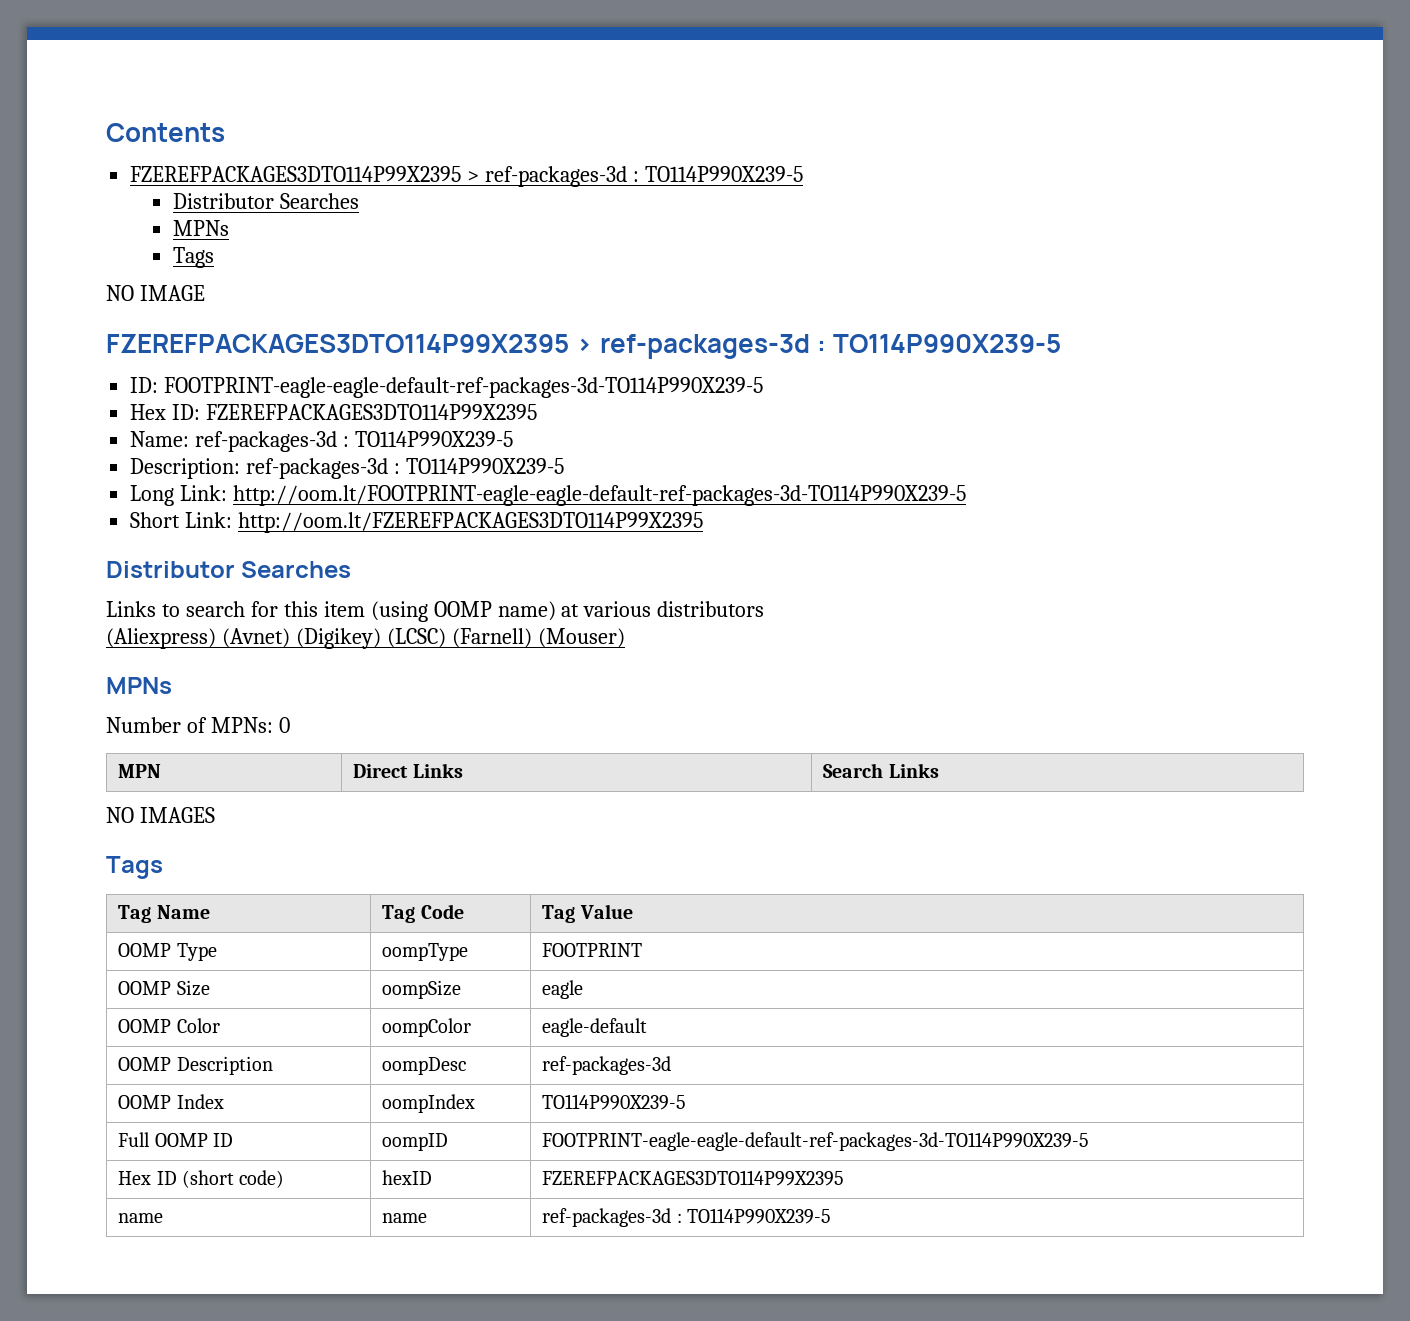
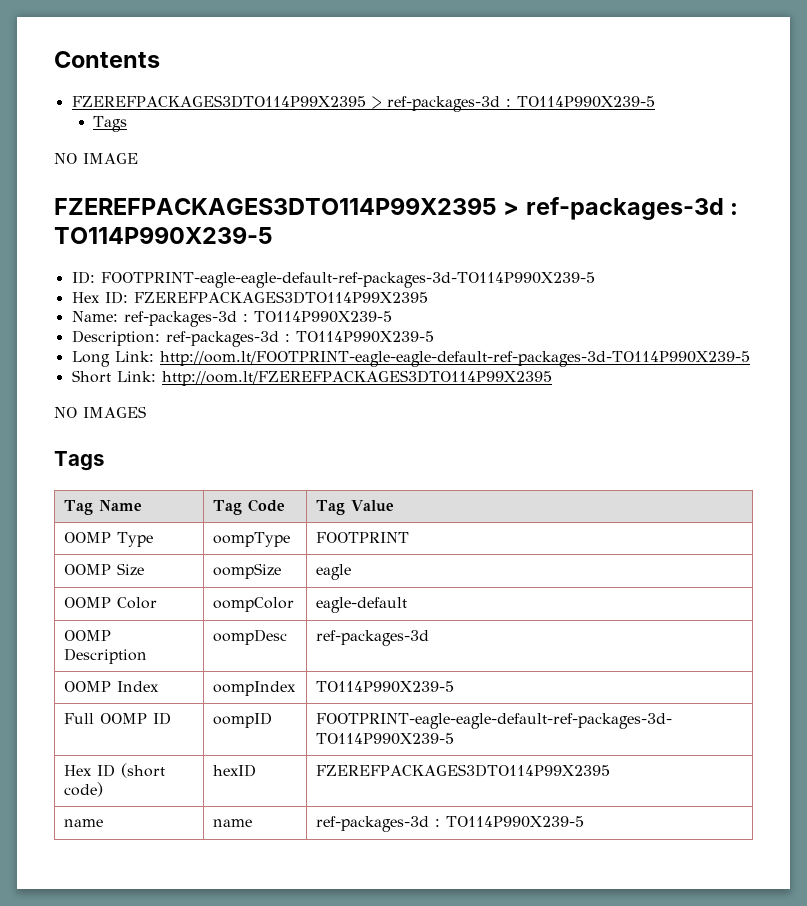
[172,193,359,209] [172,220,229,236] // Distributor Searches // MPNs -> (655, 102) none
[106,561,352,578] [106,601,765,622] [106,628,625,649] [106,677,172,694] [106,717,290,733] [118,764,162,778] [353,763,463,778] [823,763,939,778] // Distributor Searches // Links to search for this item (using OOMP name) at various distributors // (Aliexpress) (Avnet) (Digikey) (LCSC) (Farnell) (Mouser) // MPNs // Number of MPNs: 0 // MPN | Direct Links | Search Links -> (552, 378) none

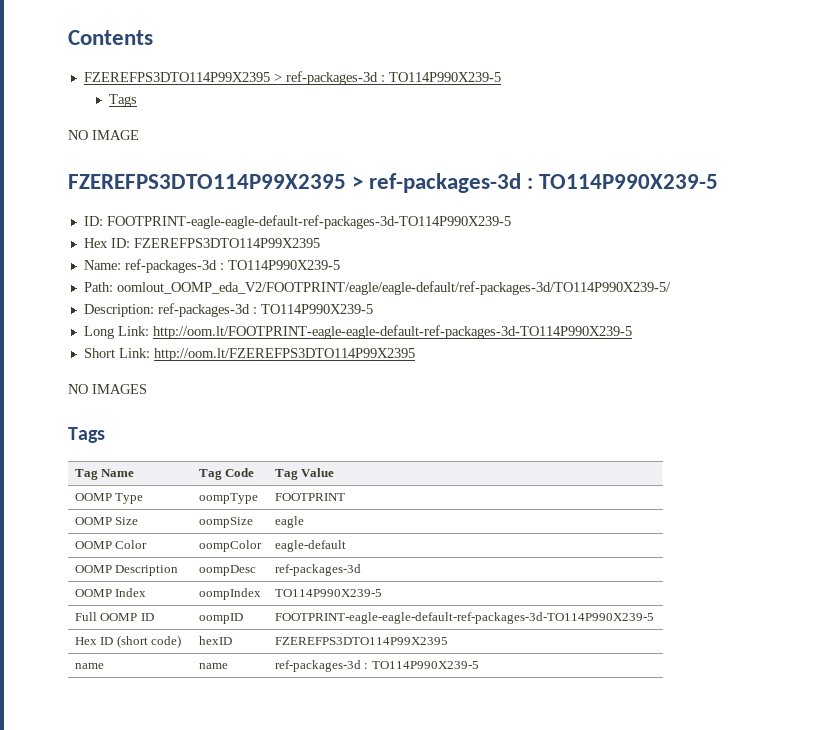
[71,95,366,108] FZEREFPACKAGES3DTO114P99X2395 -> [83,72,270,82] FZEREFPS3DTO114P99X2395
[54,197,497,215] FZEREFPACKAGES3DTO114P99X2395 -> [68,174,346,189] FZEREFPS3DTO114P99X2395
[133,291,428,304] FZEREFPACKAGES3DTO114P99X2395 -> [133,238,320,248] FZEREFPS3DTO114P99X2395
(392, 317) none -> [83,281,671,295] // Path: oomlout_OOMP_eda_V2/FOOTPRINT/eagle/eagle-default/ref-packages-3d/TO114P990X239-5/
[161,370,552,386] http://oom.lt/FZEREFPACKAGES3DTO114P99X2395 -> [153,348,415,361] http://oom.lt/FZEREFPS3DTO114P99X2395
[315,764,610,777] FZEREFPACKAGES3DTO114P99X2395 -> [274,637,448,645] FZEREFPS3DTO114P99X2395

